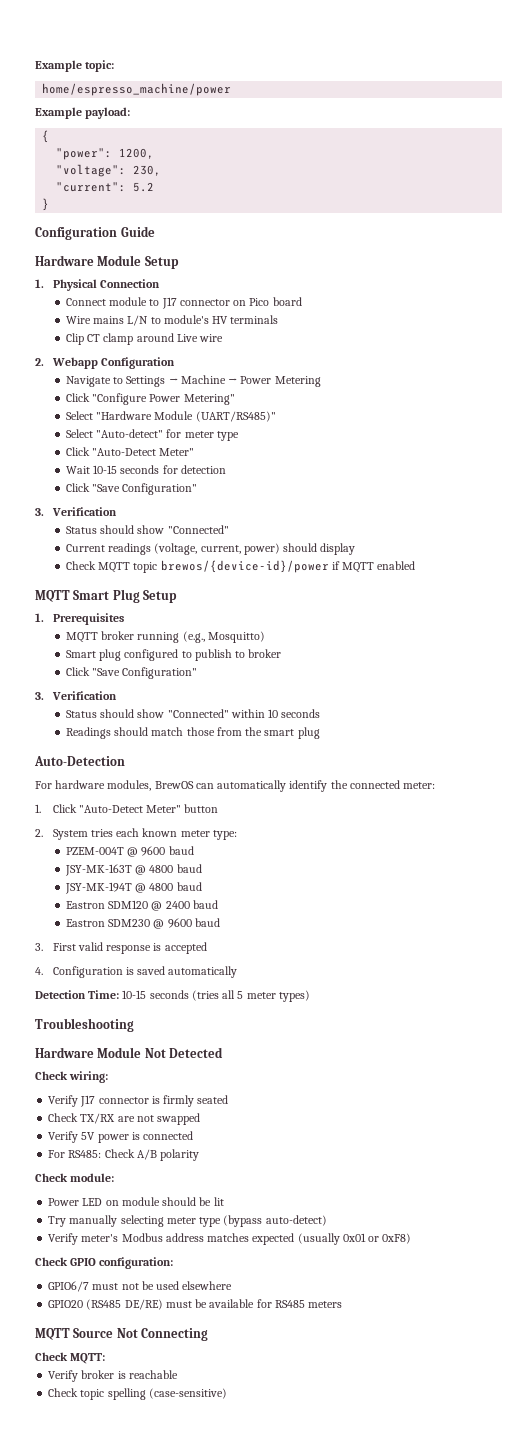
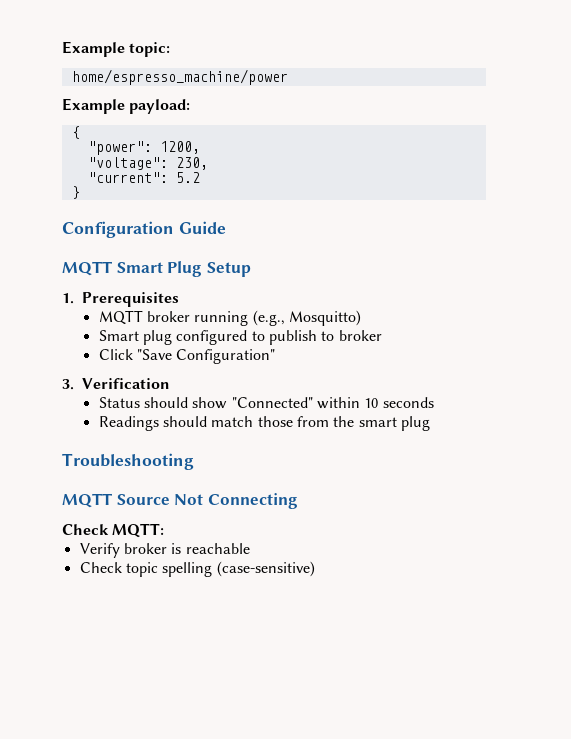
[35,255,179,269] [35,279,160,291] [65,297,302,309] [65,315,279,326] [65,333,224,345] [35,357,175,369] [65,375,321,387] [65,393,235,405] [65,411,276,422] [65,429,239,441] [65,447,195,456] [65,465,226,474] [65,483,198,495] [35,507,117,516] [65,525,229,534] [65,543,356,555] [65,560,416,573] // Hardware Module Setup // 1. Physical Connection // Connect module to J17 connector on Pico board // Wire mains L/N to module's HV terminals // Clip CT clamp around Live wire // 2. Webapp Configuration // Navigate to Settings → Machine → Power Metering // Click "Configure Power Metering" // Select "Hardware Module (UART/RS485)" // Select "Auto-detect" for meter type // Click "Auto-Detect Meter" // Wait 10-15 seconds for detection // Click "Save Configuration" // 3. Verification // Status should show "Connected" // Current readings (voltage, current, power) should display // Check MQTT topic brewos/{device-id}/power if MQTT enabled -> (226, 227) none
[34,756,125,766] [35,780,436,792] [35,804,219,813] [35,828,237,840] [65,846,194,857] [64,864,202,876] [64,882,202,894] [65,900,218,911] [65,918,220,929] [35,942,207,954] [35,966,238,978] [35,990,310,1002] [35,1018,134,1032] [35,1047,224,1058] [35,1071,109,1083] [48,1095,229,1107] [48,1113,201,1125] [48,1131,194,1143] [48,1149,200,1161] [35,1173,115,1182] [48,1197,224,1206] [48,1215,327,1227] [48,1233,412,1245] [35,1257,174,1269] [48,1281,233,1292] [48,1299,343,1310] Auto-Detection // For hardware modules, BrewOS can automatically identify the connected meter: // 1. Click "Auto-Detect Meter" button // 2. System tries each known meter type: // PZEM-004T @ 9600 baud // JSY-MK-163T @ 4800 baud // JSY-MK-194T @ 4800 baud // Eastron SDM120 @ 2400 baud // Eastron SDM230 @ 9600 baud // 3. First valid response is accepted // 4. Configuration is saved automatically // Detection Time: 10-15 seconds (tries all 5 meter types) // Troubleshooting // Hardware Module Not Detected // Check wiring: // Verify J17 connector is firmly seated // Check TX/RX are not swapped // Verify 5V power is connected // For RS485: Check A/B polarity // Check module: // Power LED on module should be lit // Try manually selecting meter type (bypass auto-detect) // Verify meter's Modbus address matches expected (usually 0x01 or 0xF8) // Check GPIO configuration: // GPIO6/7 must not be used elsewhere // GPIO20 (RS485 DE/RE) must be available for RS485 meters -> [62,453,194,470] Troubleshooting

